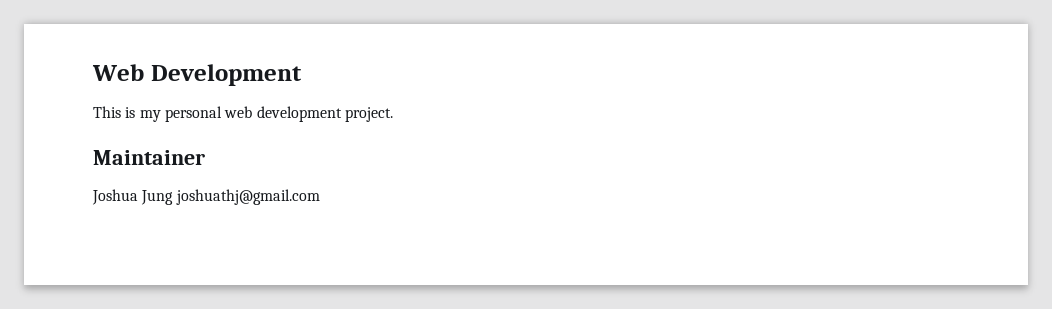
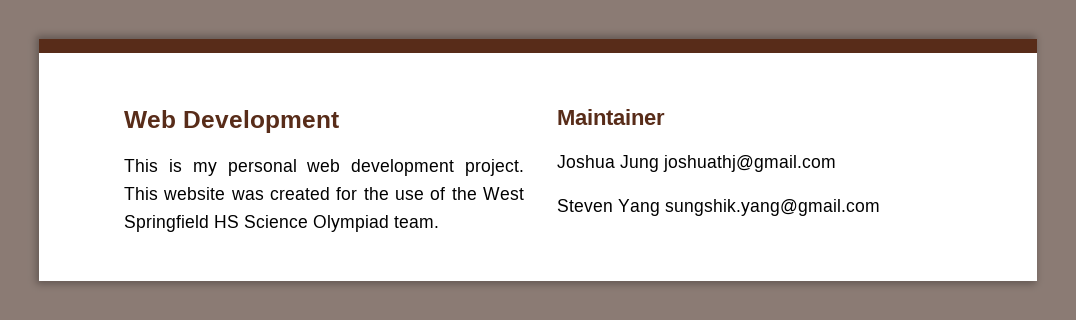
(393, 114) none -> [124,187,524,200] [124,215,439,232] This website was created for the use of the West Springfield HS Science Olympiad team.
(320, 197) none -> [557,199,880,216] // Steven Yang sungshik.yang@gmail.com

